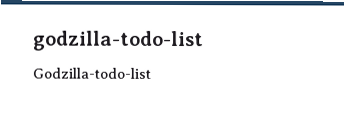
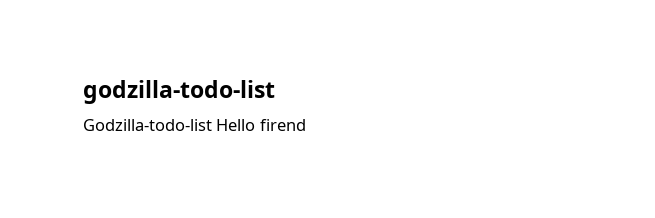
(151, 73) none -> [216,119,306,131] Hello firend

